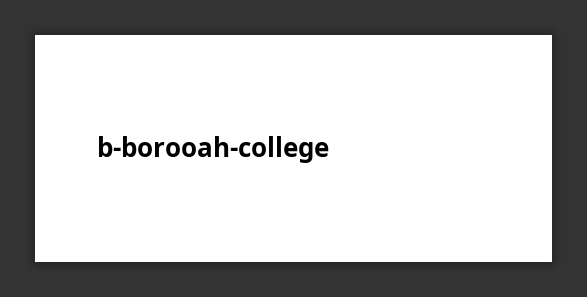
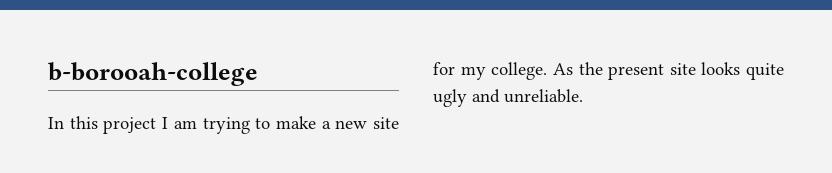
(329, 149) none -> [48,116,399,134] [433,62,784,80] [433,89,583,107] // In this project I am trying to make a new site for my college. As the present site looks quite ugly and unreliable.

